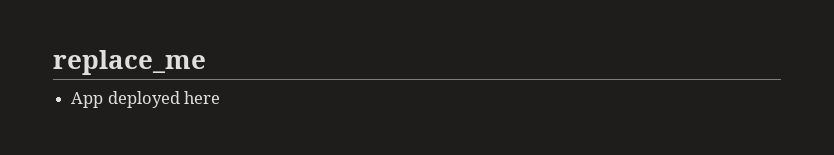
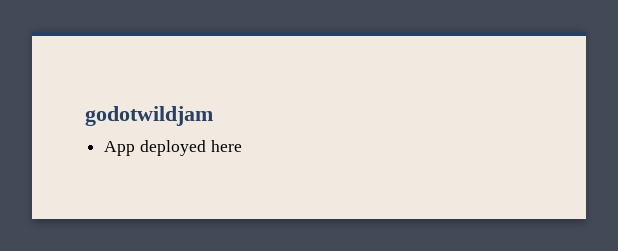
[53,50,206,75] replace_me -> [85,106,213,126] godotwildjam

